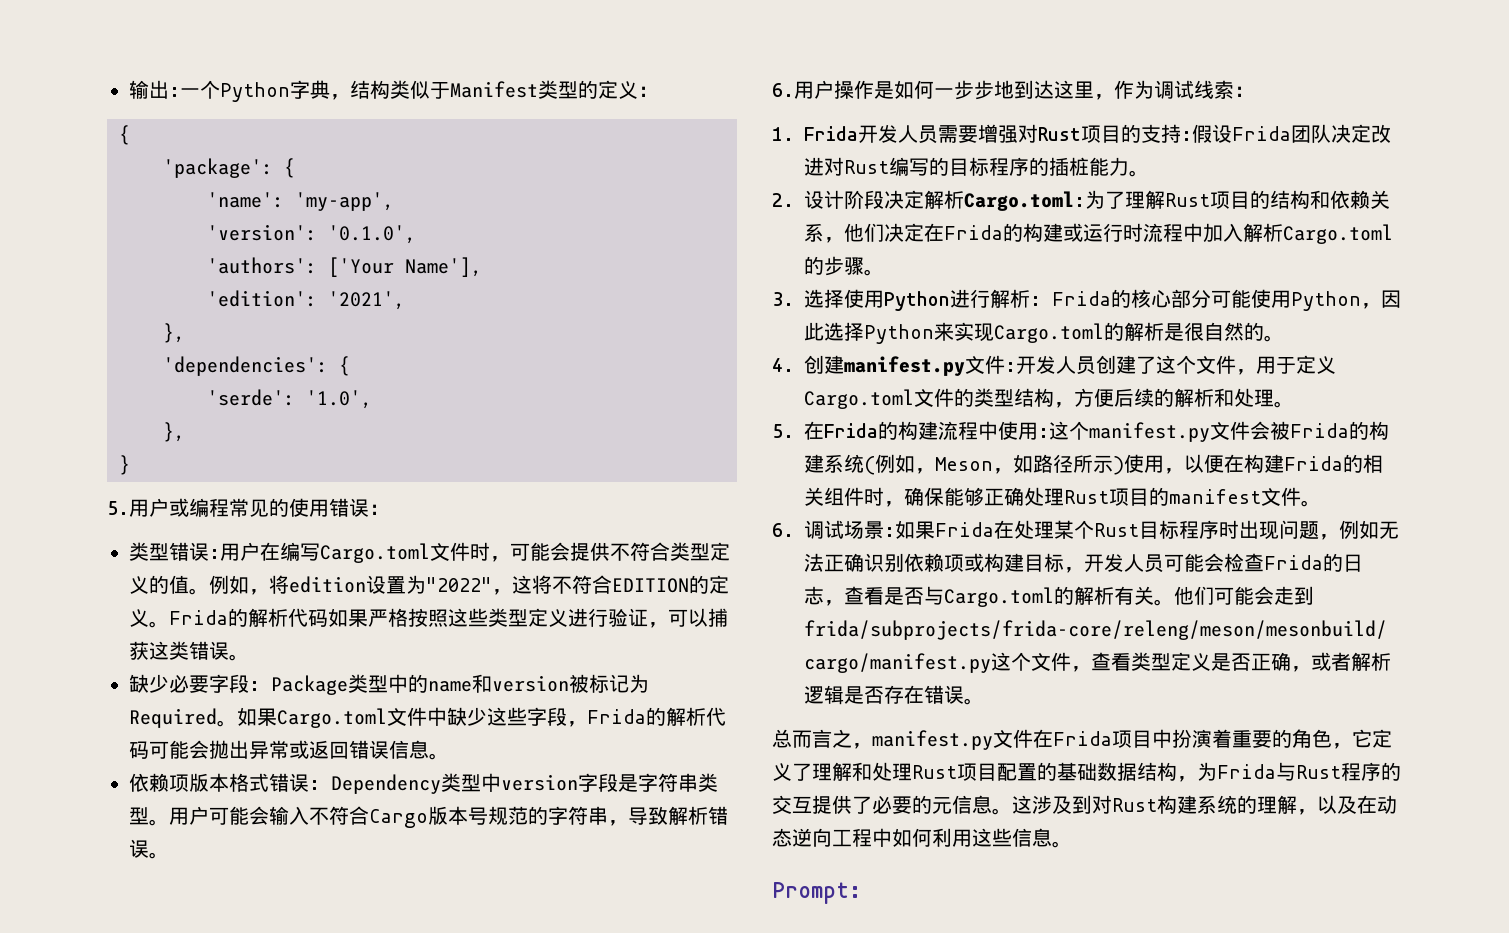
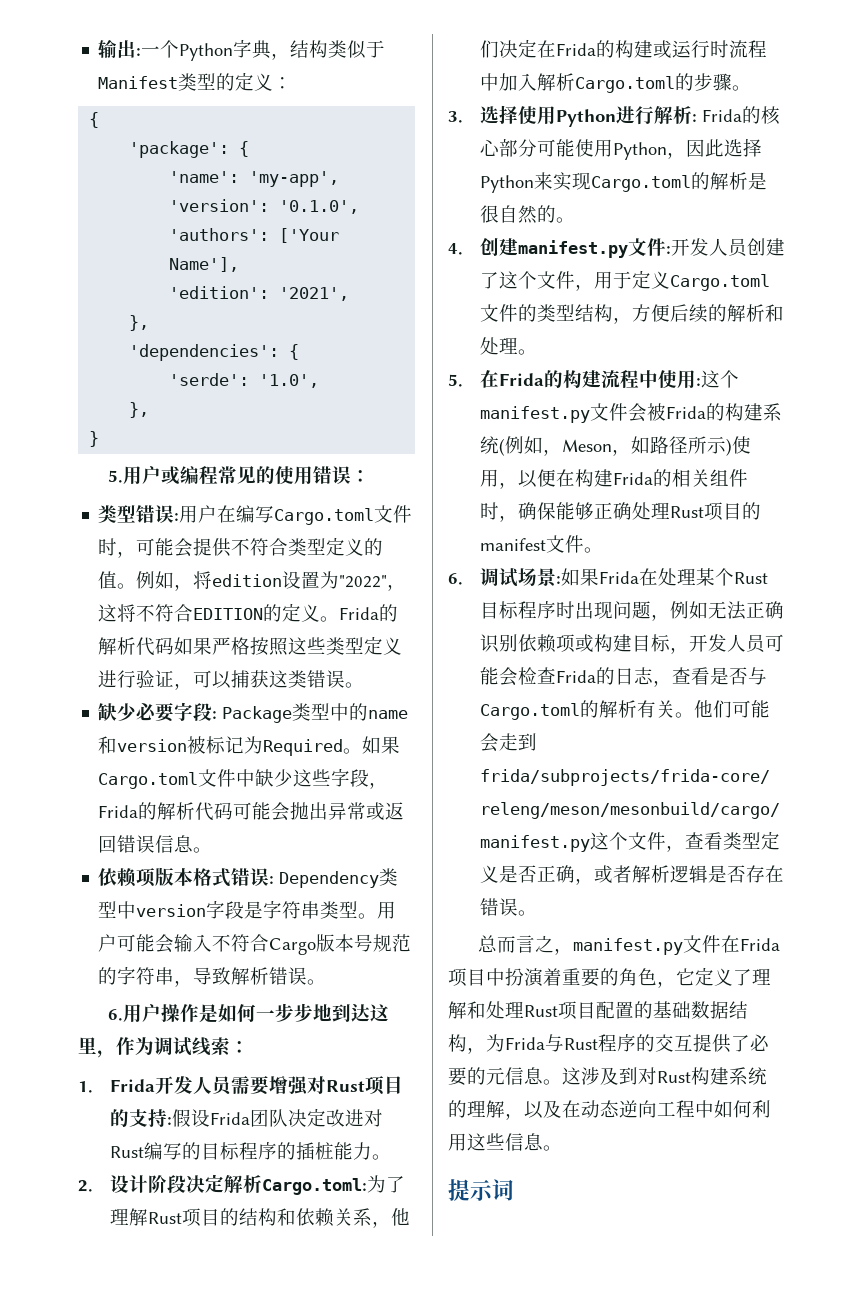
[772,882,861,904] Prompt: -> [448,1179,514,1201] 提示词

